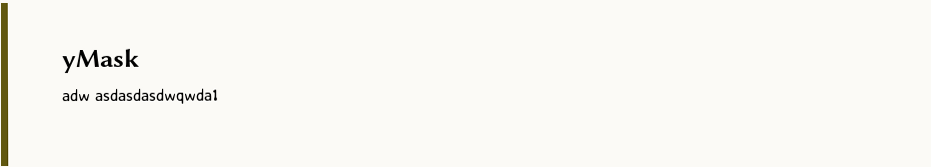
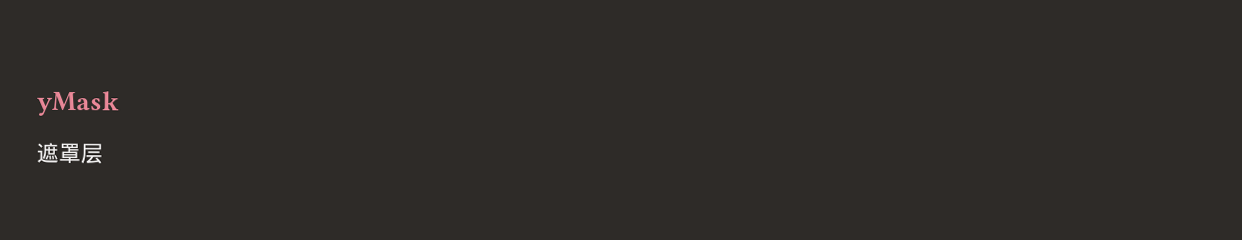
[62,88,219,104] adw asdasdasdwqwda1 -> [36,142,103,165] 遮罩层

